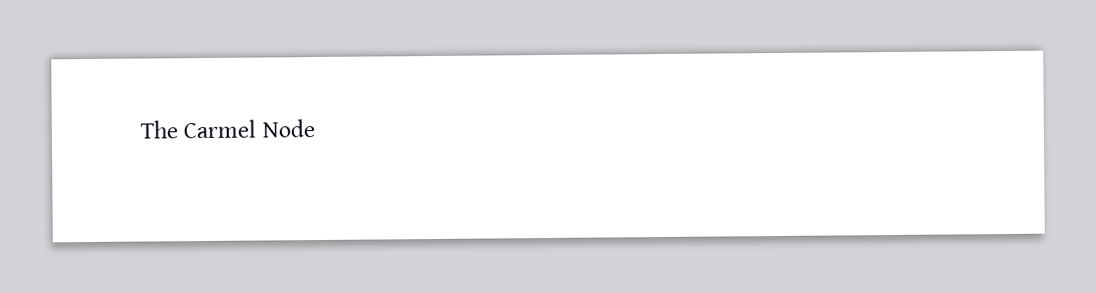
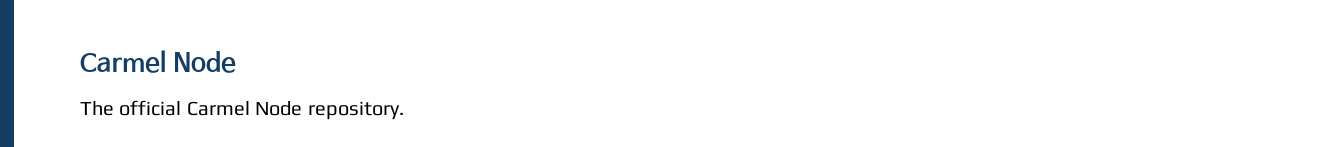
[140,119,315,139] The Carmel Node -> [80,50,236,73] [80,100,404,120] Carmel Node // The official Carmel Node repository.

